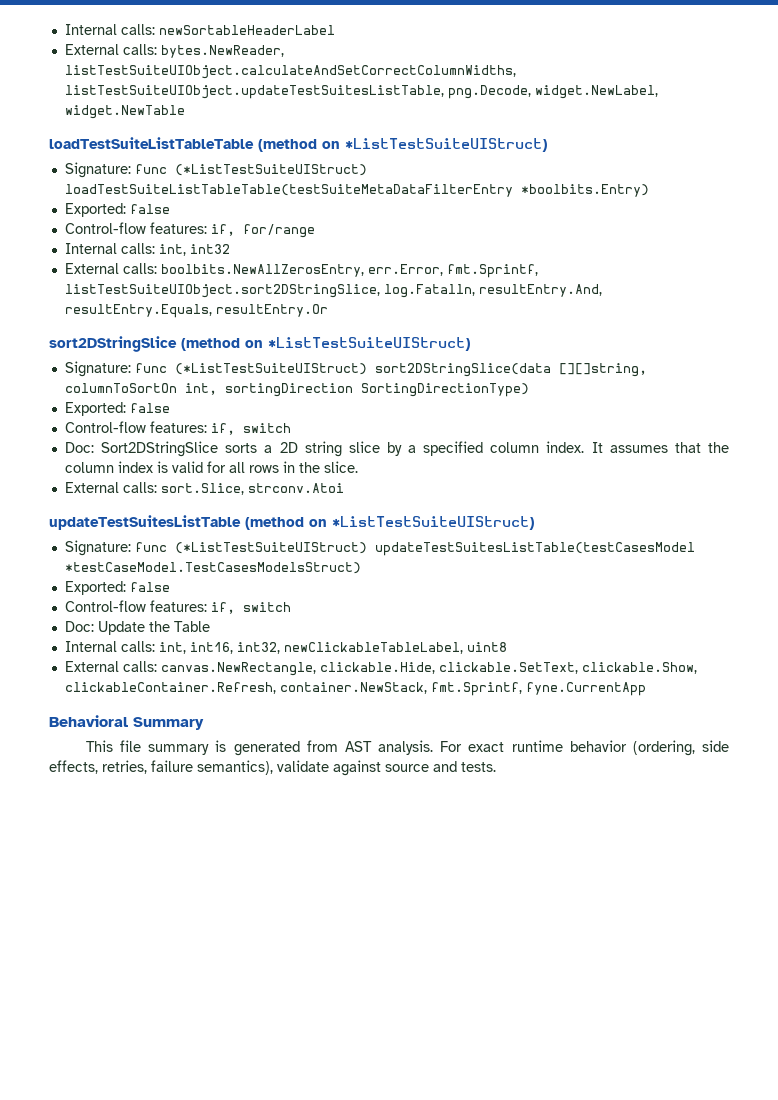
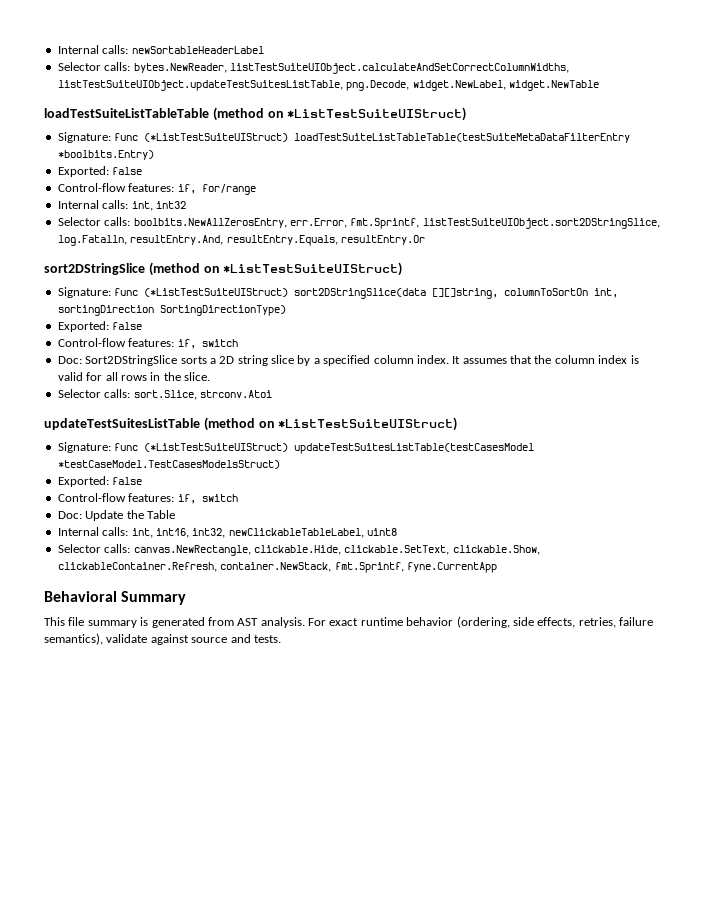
[64,44,119,55] External -> [57,62,101,71] Selector
[64,263,119,274] External -> [57,217,101,226] Selector
[64,482,119,493] External -> [57,389,101,398] Selector
[64,661,119,672] External -> [57,544,101,553] Selector

